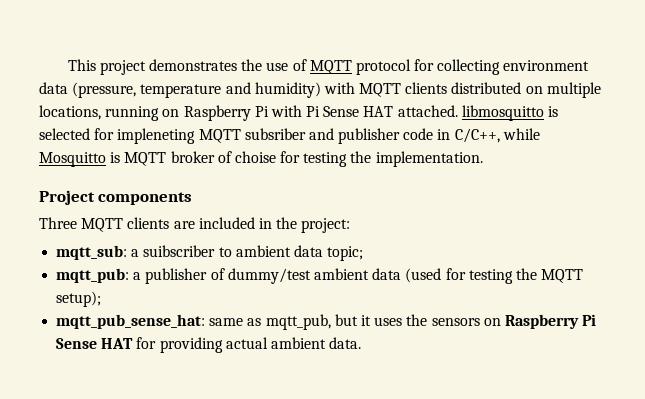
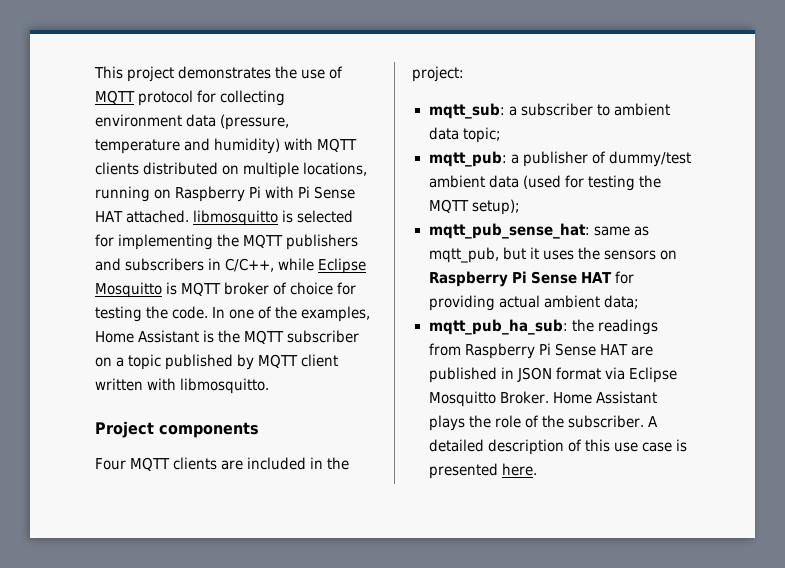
[117,128,434,144] impleneting MQTT subsriber and publisher code -> [118,234,359,250] [95,258,205,271] implementing the MQTT publishers and subscribers
(540, 134) none -> [318,258,367,274] Eclipse
[234,151,483,167] choise for testing the implementation. -> [290,282,357,295] [95,306,371,322] [95,330,360,344] [95,354,339,370] [95,378,270,394] choice for testing the code. In one of the examples, Home Assistant is the MQTT subscriber on a topic published by MQTT client written with libmosquitto.
[39,217,77,229] Three -> [95,458,126,470] Four
[143,245,216,257] suibscriber -> [520,103,593,116] subscriber
[329,337,362,349] data. -> [603,295,639,309] [428,319,658,335] [428,343,653,359] [428,367,677,383] [428,391,657,407] [428,415,658,431] [428,439,687,455] [428,463,537,479] data; // mqtt_pub_ha_sub: the readings from Raspberry Pi Sense HAT are published in JSON format via Eclipse Mosquitto Broker. Home Assistant plays the role of the subscriber. A detailed description of this use case is presented here.

